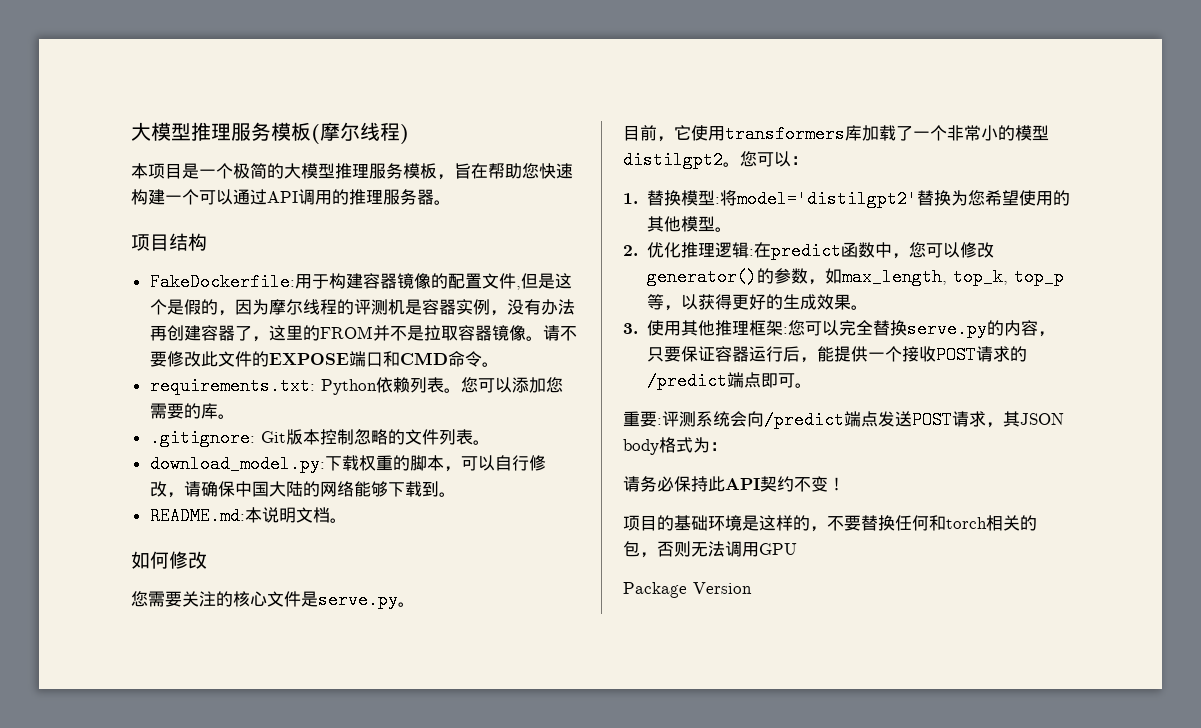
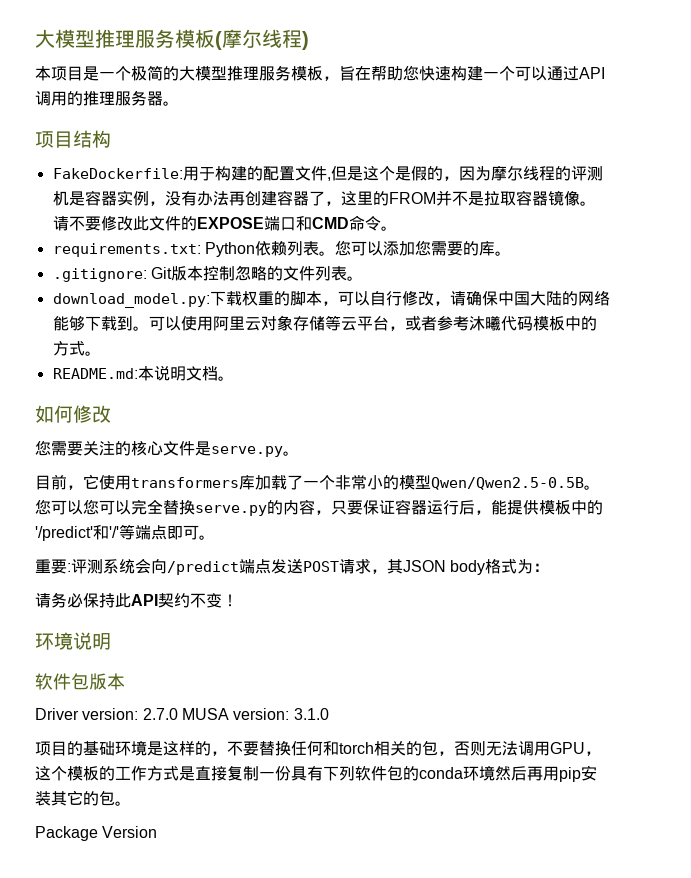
[362,273,431,289] 容器镜像 -> (247, 173) none
(456, 494) none -> [148,315,597,331] [52,341,101,356] 可以使用阿里云对象存储等云平台，或者参考沐曦代码模板中的方式。
[623,151,808,169] [623,190,1070,208] [646,216,732,232] [623,242,994,260] [646,268,1064,286] [646,294,868,311] [623,320,788,336] distilgpt2。您可以： // 1.替换模型:将model='distilgpt2'替换为您希望使用的其他模型。 // 2.优化推理逻辑:在predict函数中，您可以修改generator()的参数，如max_length, top_k, top_p等，以获得更好的生成效果。 // 3.使用其他推理框架: -> [431,477,600,490] [35,499,83,515] Qwen/Qwen2.5-0.5B。您可以
[867,346,1027,364] [646,372,727,390] 一个接收POST请求的/predict -> [539,500,603,515] [35,524,135,541] 模板中的'/predict'和'/'等
(845, 484) none -> [35,632,111,650] [35,673,125,690] [35,708,329,720] // 环境说明 // 软件包版本 // Driver version: 2.7.0 MUSA version: 3.1.0
(797, 549) none -> [585,751,601,756] [35,765,597,782] [35,790,131,806] ，这个模板的工作方式是直接复制一份具有下列软件包的conda环境然后再用pip安装其它的包。

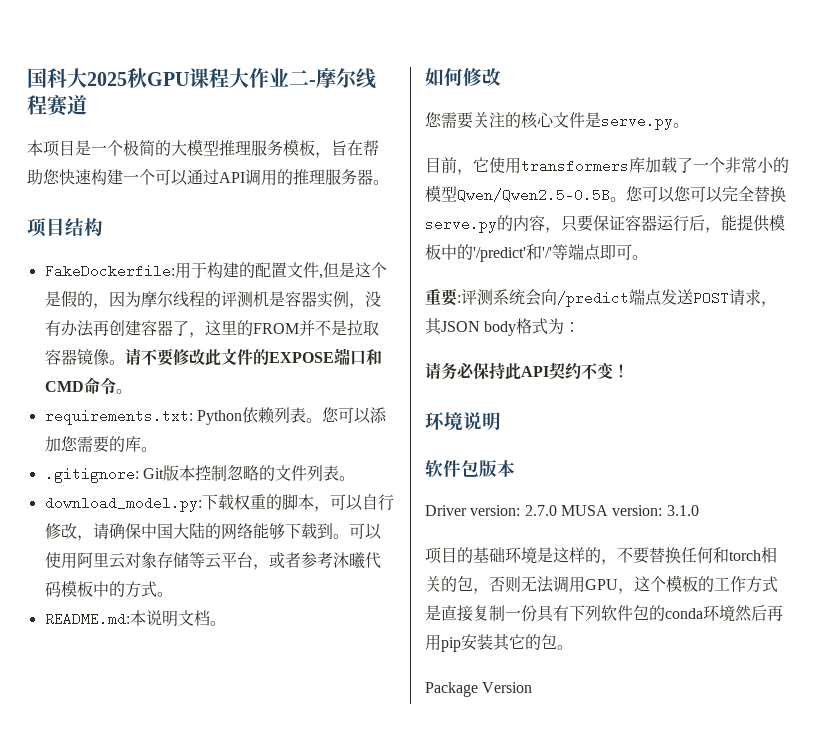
[35,29,309,50] 大模型推理服务模板(摩尔线程) -> [27,68,376,89] [27,94,87,117] 国科大2025秋GPU课程大作业二-摩尔线程赛道

